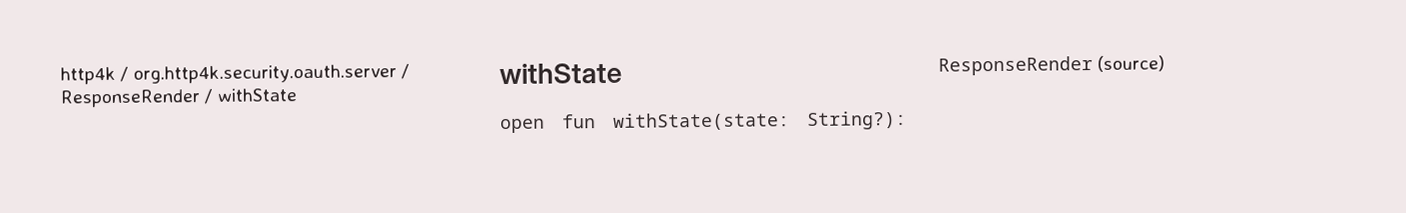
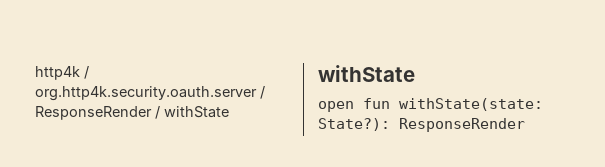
[807,110,907,130] [938,55,1166,76] String?): ResponseRender (source) -> [318,118,525,132] State?): ResponseRender

